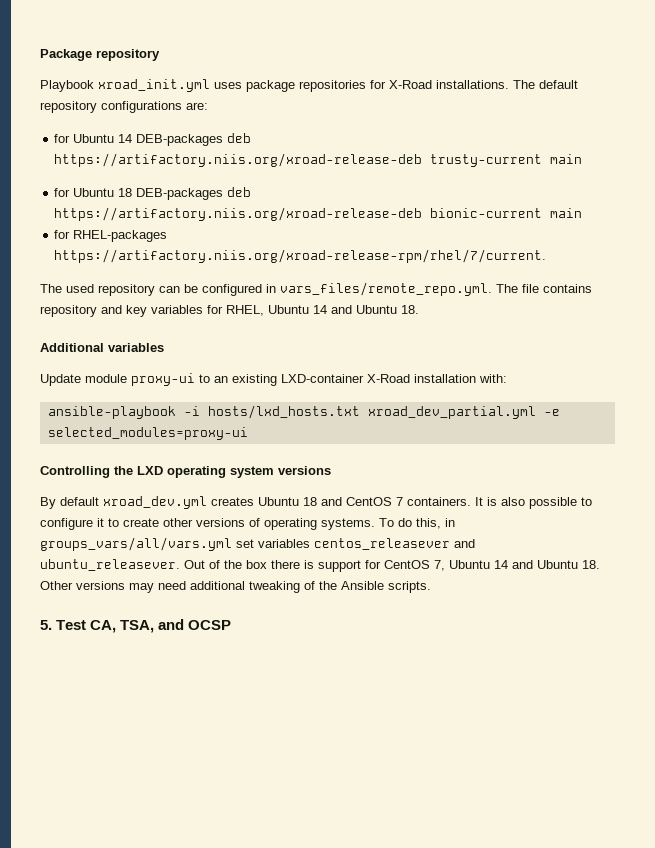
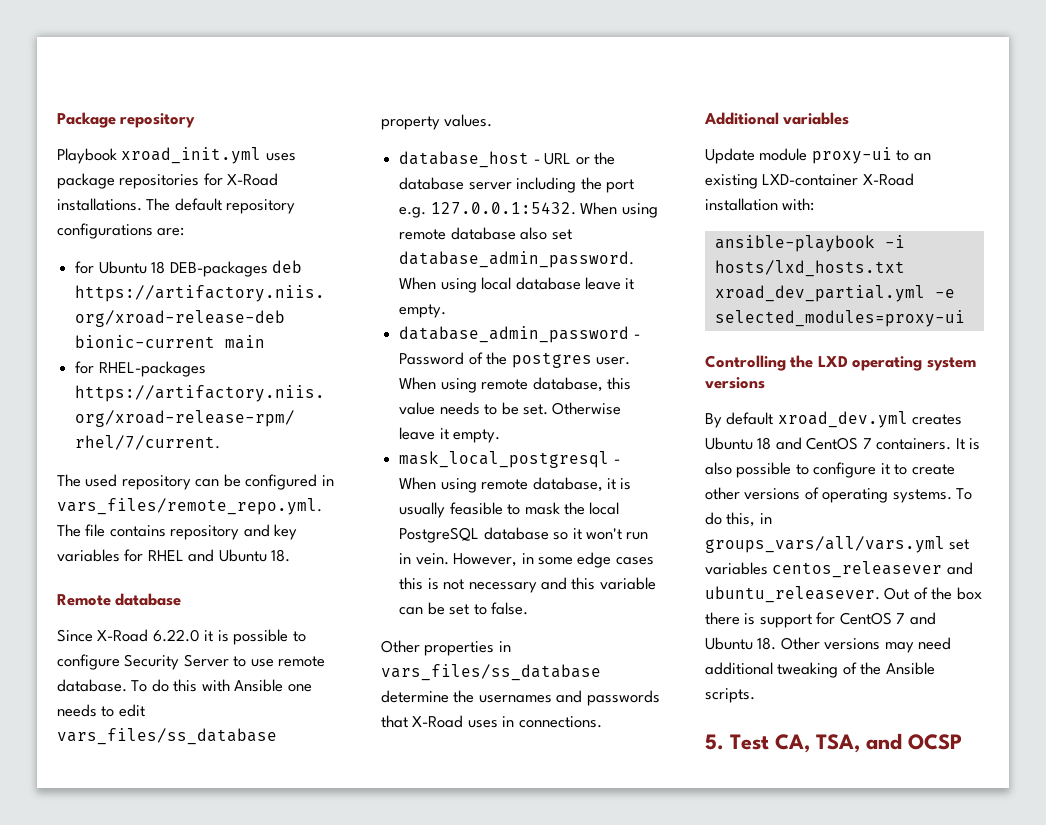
[54,133,252,146] [54,153,583,167] // for Ubuntu 14 DEB-packages deb https://artifactory.niis.org/xroad-release-deb trusty-current main -> (185, 231) none
[226,305,419,316] RHEL, Ubuntu 14 and Ubuntu 18. -> [147,549,291,562] [57,593,182,606] [57,629,306,645] [57,654,326,670] [57,679,312,692] [57,704,145,717] [57,728,277,745] [381,114,493,130] [399,151,615,168] [399,177,634,193] [399,202,658,218] [399,227,572,240] [399,251,635,268] [399,277,635,293] [399,304,447,318] [399,326,640,343] [399,352,630,368] [399,377,631,393] [399,402,622,415] [399,427,501,443] [399,451,620,468] [399,477,632,493] [399,502,620,518] [399,527,649,543] [399,552,654,568] [399,577,656,593] [399,602,528,615] [381,640,511,656] [381,664,601,681] [381,690,660,706] [381,715,602,728] RHEL and Ubuntu 18. // Remote database // Since X-Road 6.22.0 it is possible to configure Security Server to use remote database. To do this with Ansible one needs to edit vars_files/ss_database property values. // database_host - URL or the database server including the port e.g. 127.0.0.1:5432. When using remote database also set database_admin_password. When using local database leave it empty. // database_admin_password - Password of the postgres user. When using remote database, this value needs to be set. Otherwise leave it empty. // mask_local_postgresql - When using remote database, it is usually feasible to mask the local PostgreSQL database so it won't run in vein. However, in some edge cases this is not necessary and this variable can be set to false. // Other properties in vars_files/ss_database determine the usernames and passwords that X-Road uses in connections.
[434,560,508,571] 7, Ubuntu 14 -> [896,613,906,624] 7

